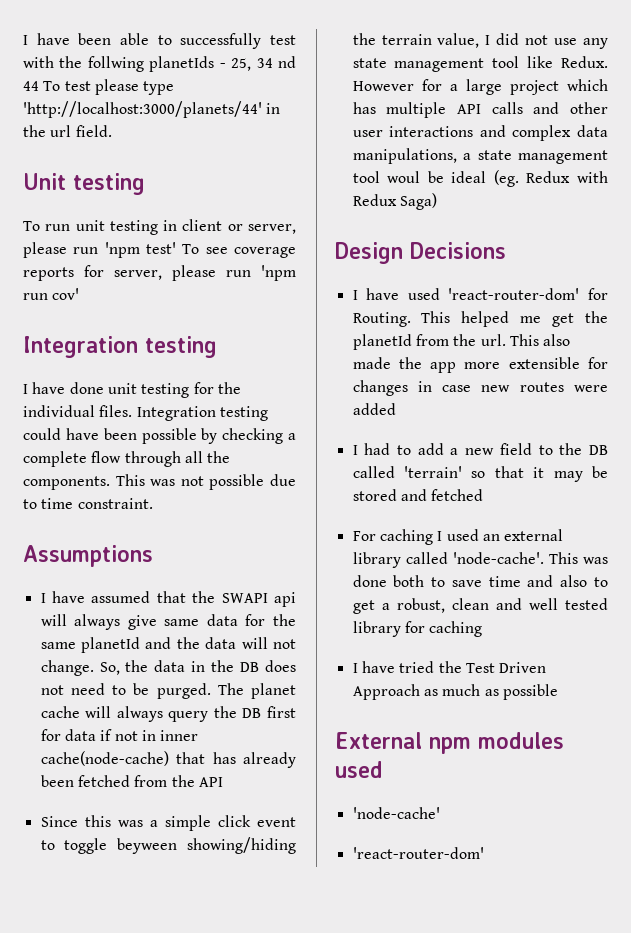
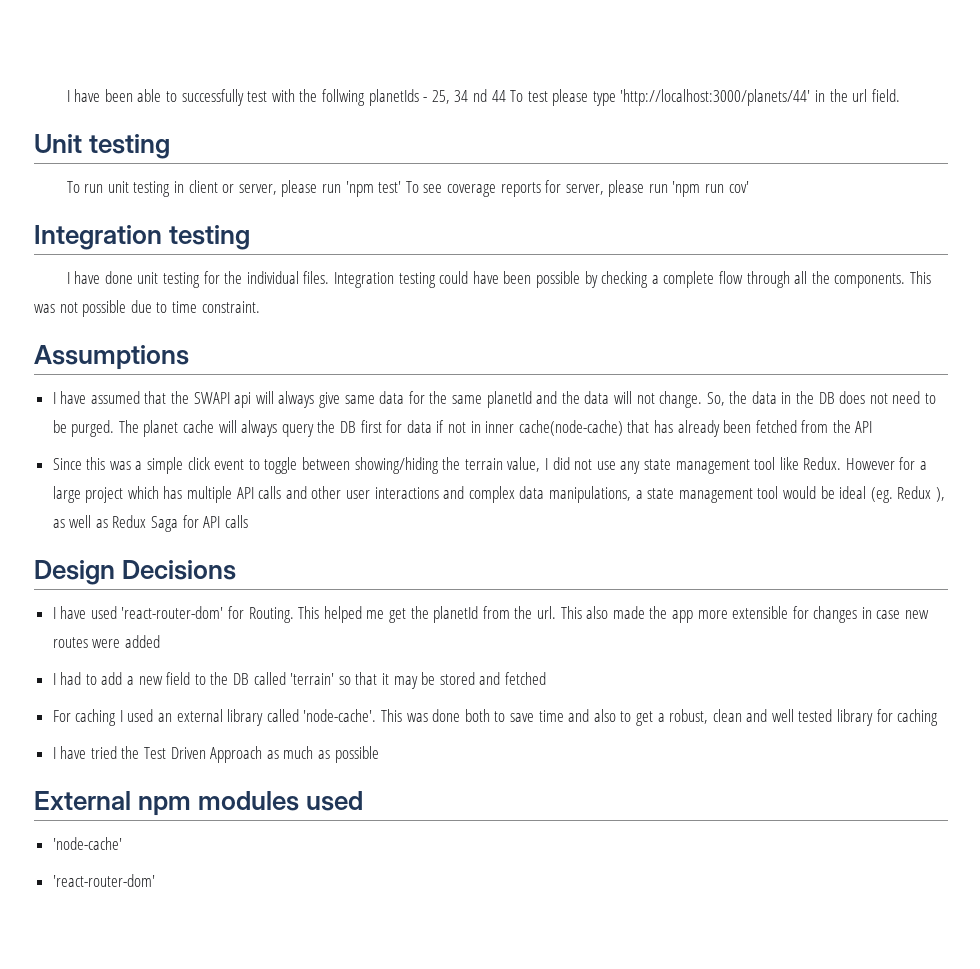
[117,838,178,854] beyween -> [302,457,351,470] between
[387,171,421,183] woul -> [782,486,816,499] would
[577,171,608,183] [352,193,437,210] with Redux Saga) -> [935,487,945,502] [52,515,248,532] ), as well as Redux Saga for API calls

